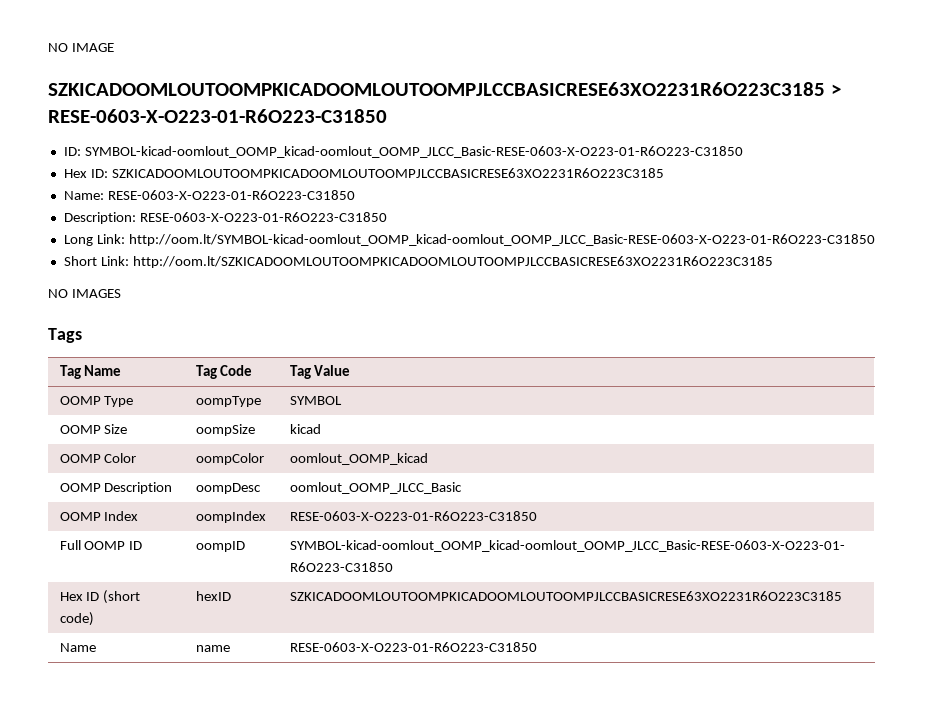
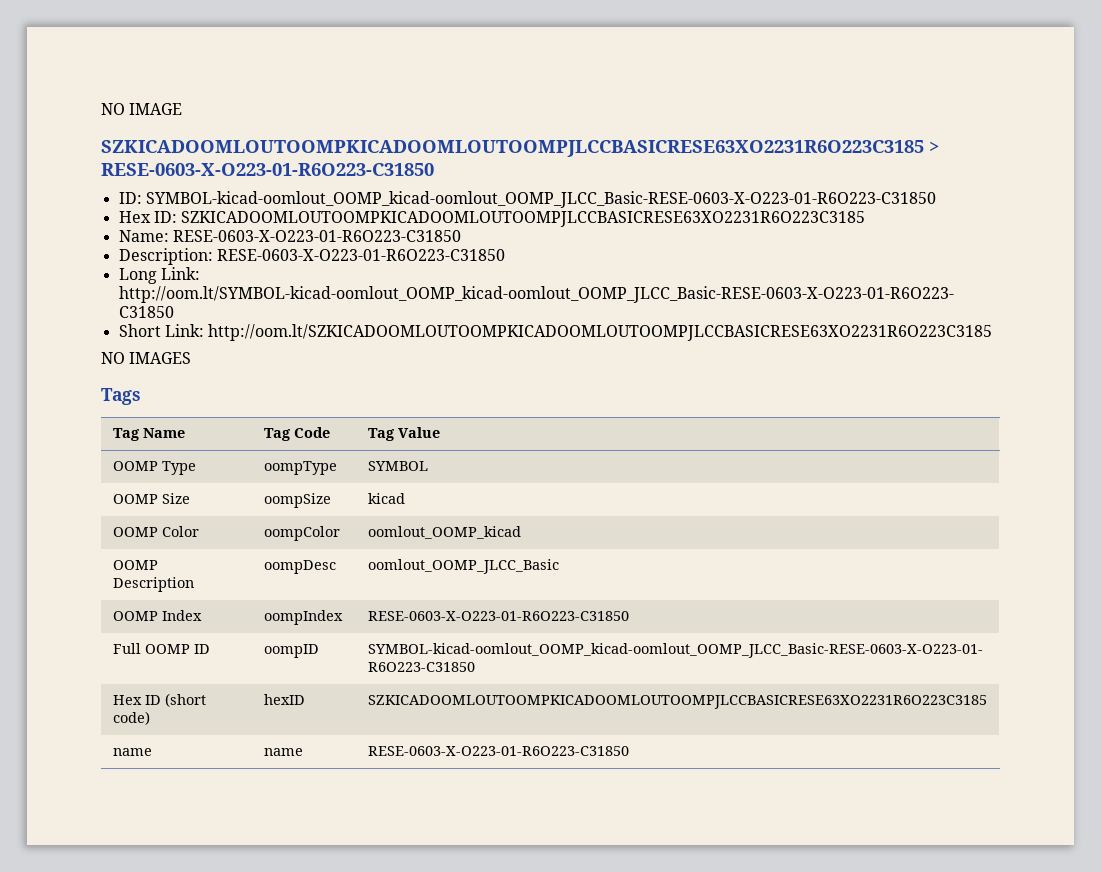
[59,643,96,652] Name -> [113,748,153,756] name

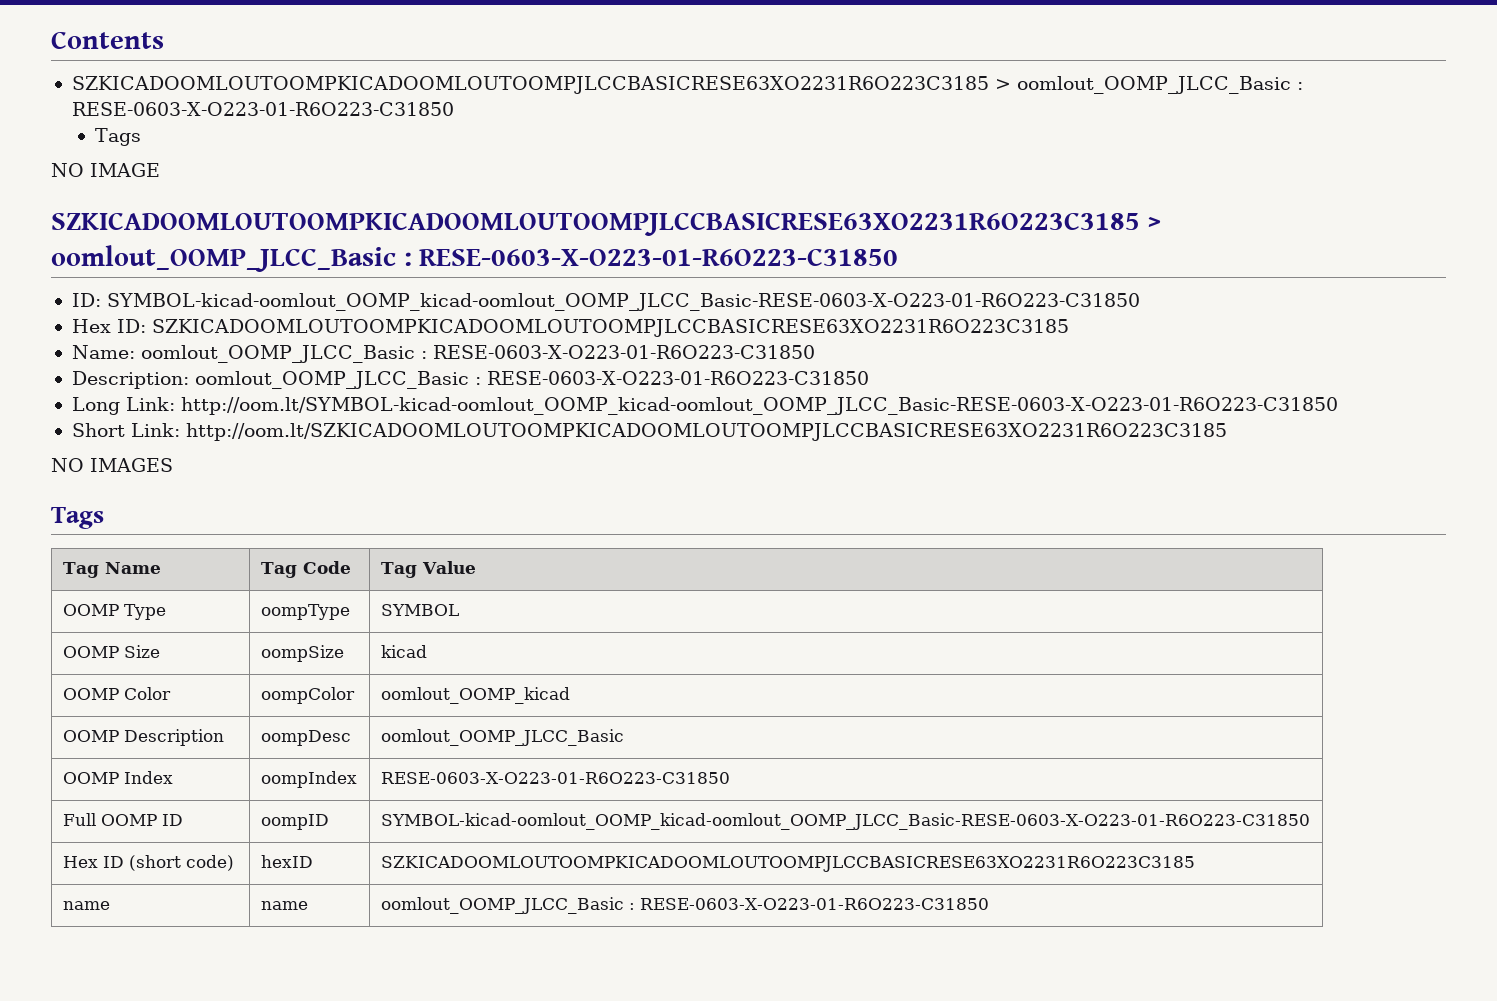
(101, 109) none -> [51,31,164,49] [71,76,1303,94] [71,102,454,116] [95,128,142,146] Contents // SZKICADOOMLOUTOOMPKICADOOMLOUTOOMPJLCCBASICRESE63XO2231R6O223C3185 > oomlout_OOMP_JLCC_Basic : RESE-0603-X-O223-01-R6O223-C31850 // Tags //
(939, 147) none -> [51,245,412,272] oomlout_OOMP_JLCC_Basic :
(169, 236) none -> [140,345,427,363] oomlout_OOMP_JLCC_Basic :
(213, 256) none -> [194,371,481,389] oomlout_OOMP_JLCC_Basic :
(304, 752) none -> [380,897,635,914] oomlout_OOMP_JLCC_Basic :

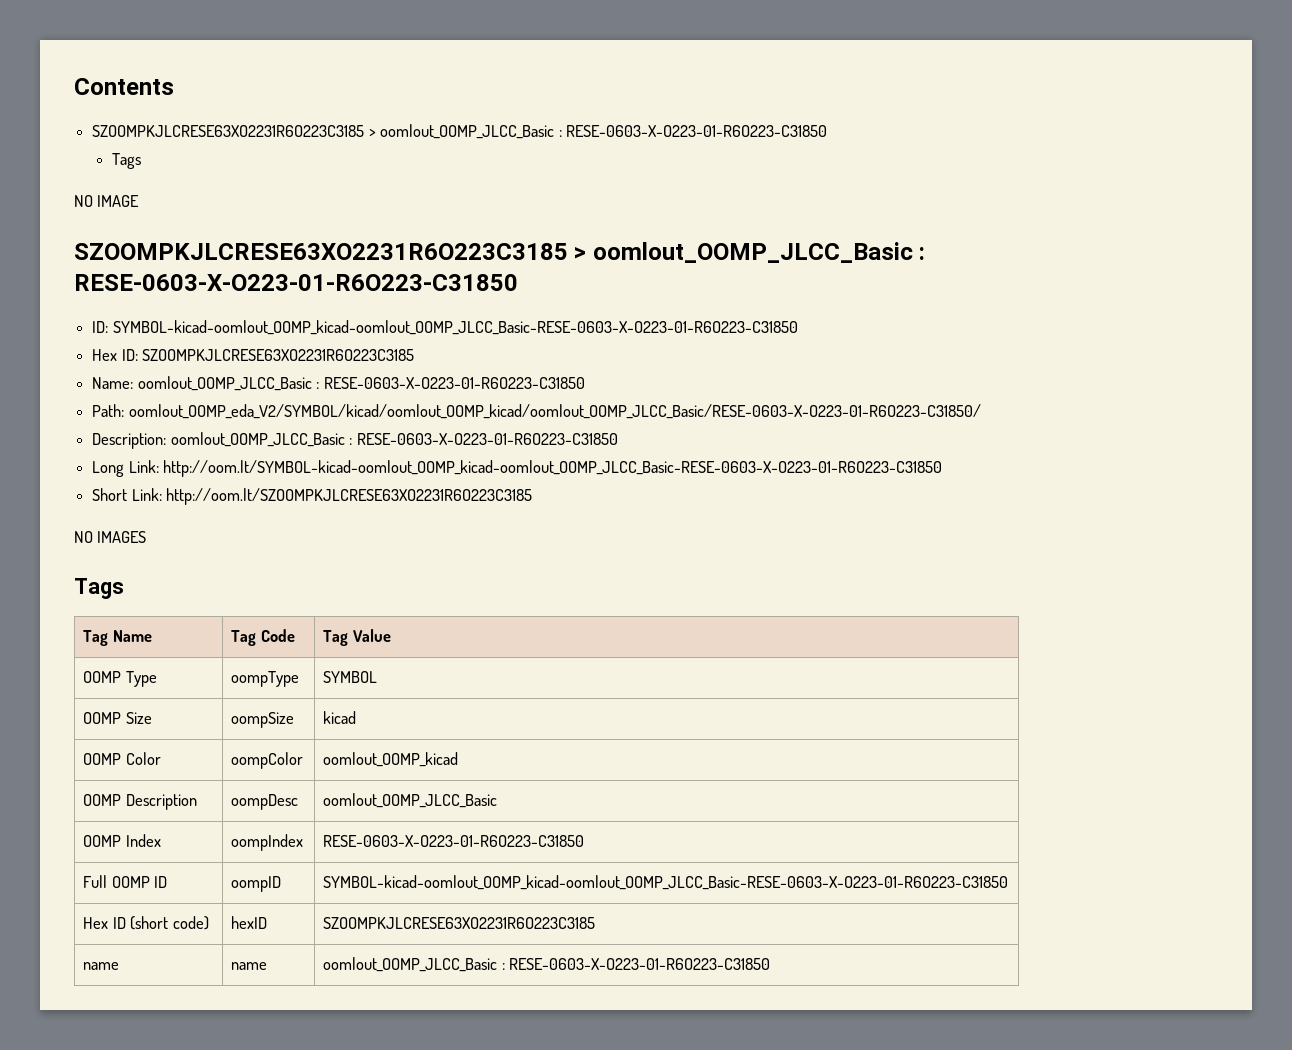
[71,76,989,94] SZKICADOOMLOUTOOMPKICADOOMLOUTOOMPJLCCBASICRESE63XO2231R6O223C3185 -> [92,125,365,137] SZOOMPKJLCRESE63XO2231R6O223C3185
[51,212,1140,236] SZKICADOOMLOUTOOMPKICADOOMLOUTOOMPJLCCBASICRESE63XO2231R6O223C3185 -> [74,243,568,260] SZOOMPKJLCRESE63XO2231R6O223C3185
[151,319,1069,337] SZKICADOOMLOUTOOMPKICADOOMLOUTOOMPJLCCBASICRESE63XO2231R6O223C3185 -> [142,349,415,361] SZOOMPKJLCRESE63XO2231R6O223C3185
(815, 352) none -> [92,404,981,419] // Path: oomlout_OOMP_eda_V2/SYMBOL/kicad/oomlout_OOMP_kicad/oomlout_OOMP_JLCC_Basic/RESE-0603-X-O223-01-R6O223-C31850/
[185,423,1227,441] http://oom.lt/SZKICADOOMLOUTOOMPKICADOOMLOUTOOMPJLCCBASICRESE63XO2231R6O223C3185 -> [166,488,533,505] http://oom.lt/SZOOMPKJLCRESE63XO2231R6O223C3185
[380,856,1195,872] SZKICADOOMLOUTOOMPKICADOOMLOUTOOMPJLCCBASICRESE63XO2231R6O223C3185 -> [323,917,596,929] SZOOMPKJLCRESE63XO2231R6O223C3185

